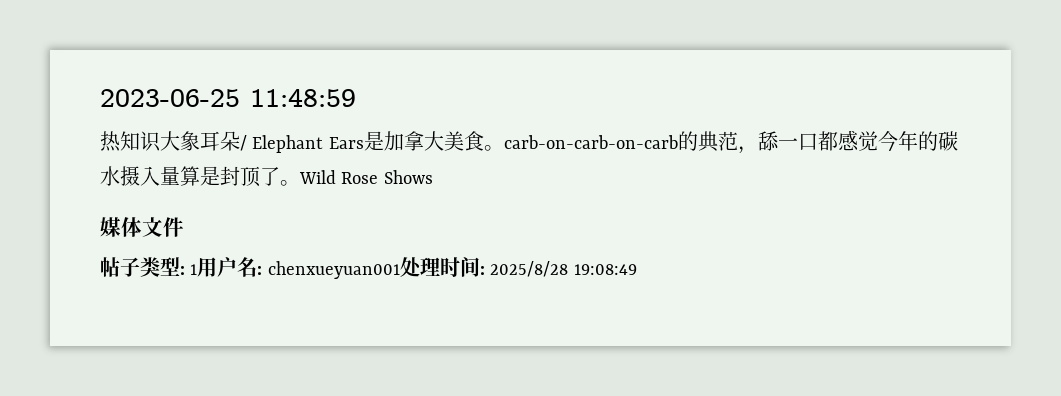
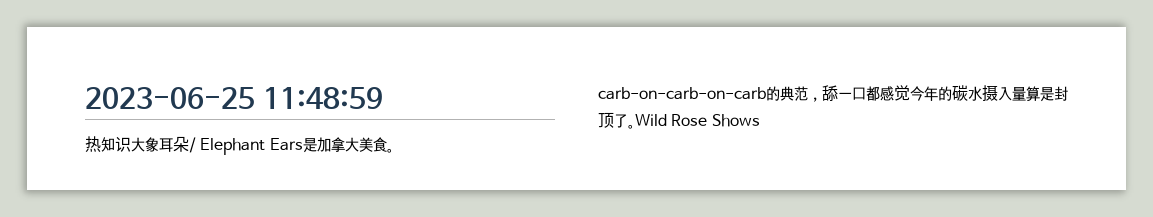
[100,217,184,237] [100,257,637,279] // 媒体文件 // 帖子类型: 1用户名: chenxueyuan001处理时间: 2025/8/28 19:08:49 -> (760, 120) none

